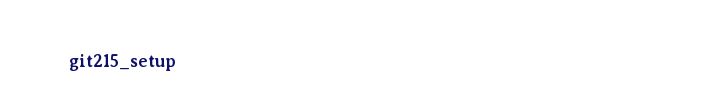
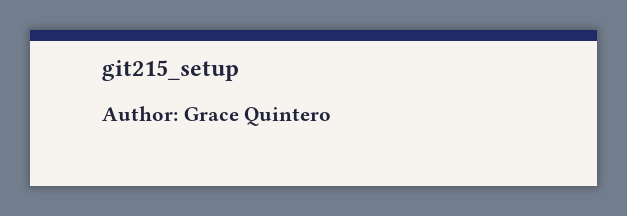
(176, 62) none -> [102,106,332,126] // Author: Grace Quintero

